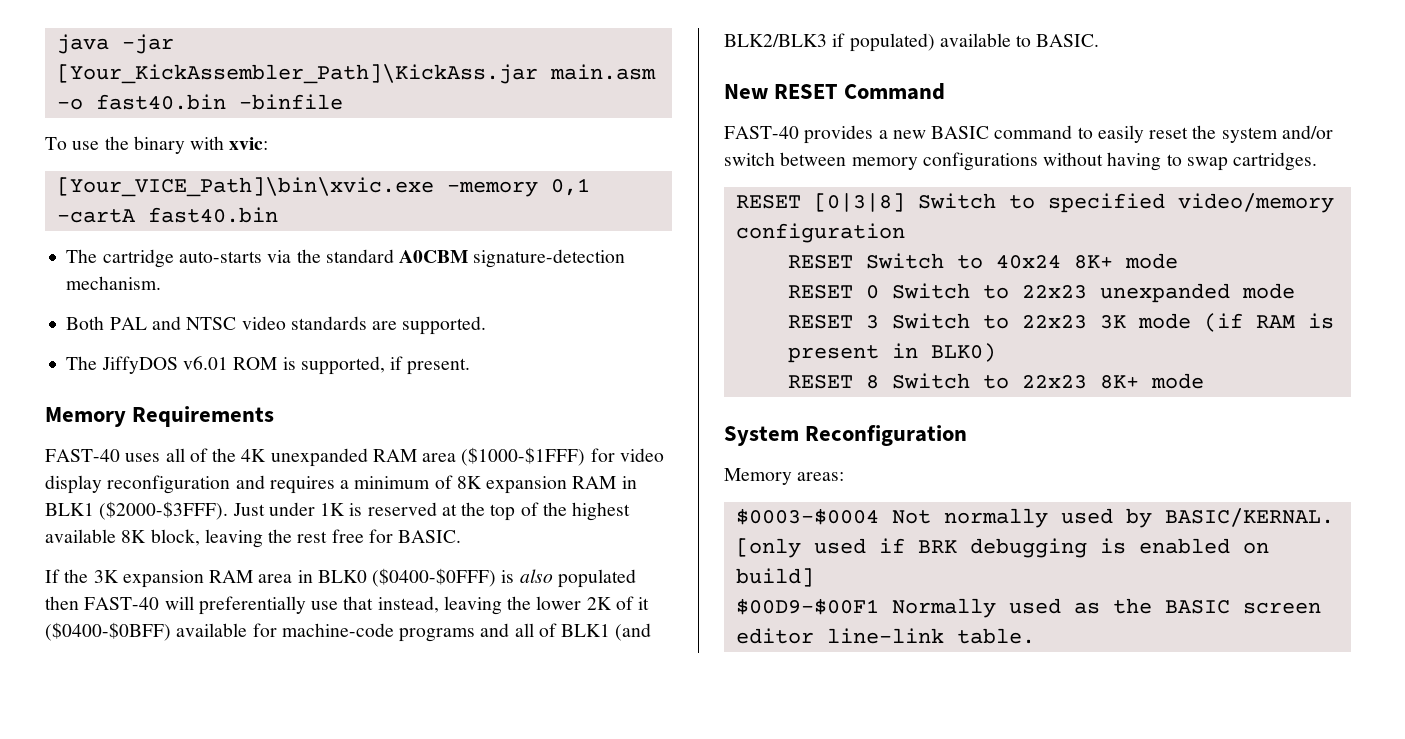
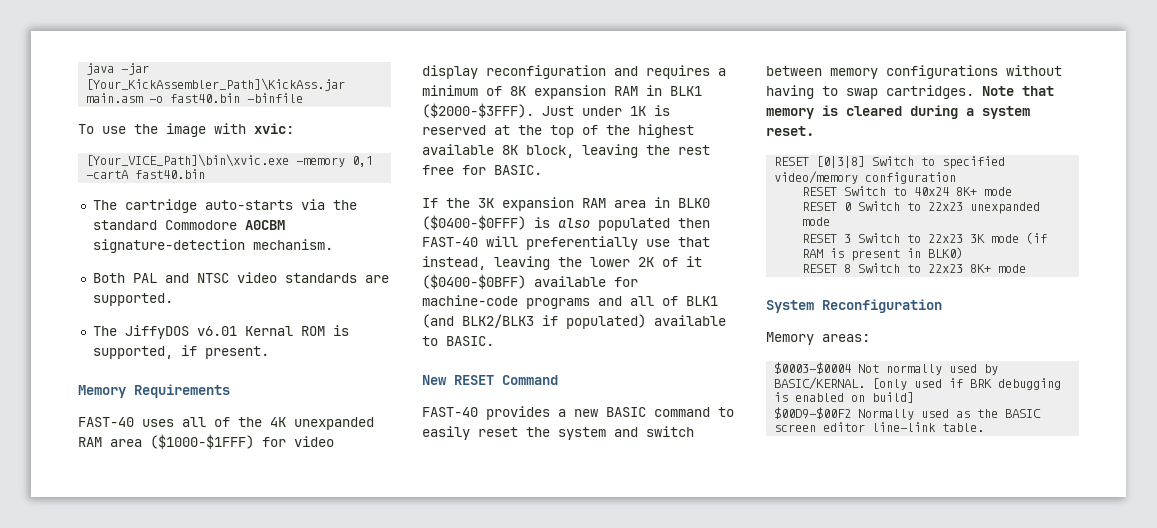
[133,136,185,154] binary -> [166,123,206,137] image
(394, 256) none -> [164,220,237,230] Commodore
(228, 363) none -> [244,326,293,336] Kernal
[1281,125,1333,139] and/or -> [614,427,638,437] and
(1318, 161) none -> [982,86,1054,96] [766,105,1030,119] [766,126,814,136] Note that memory is cleared during a system reset.
[735,598,879,615] $00D9-$00F1 -> [774,407,852,419] $00D9-$00F2

